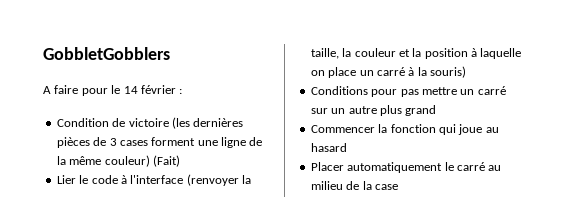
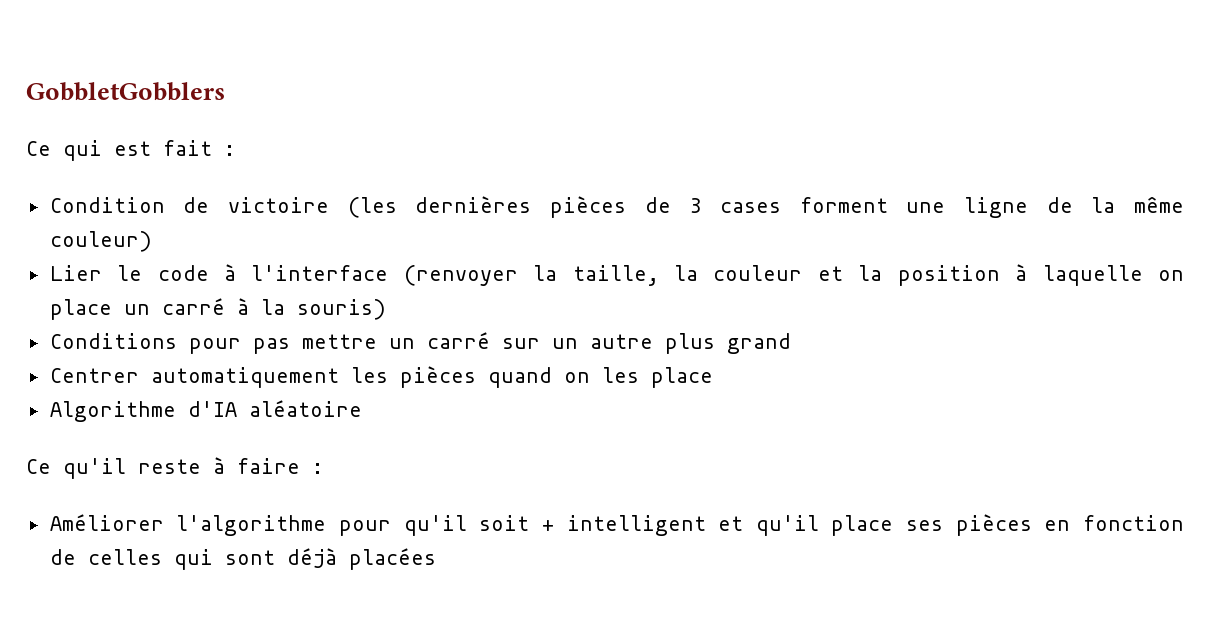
[43,85,176,96] A faire pour le 14 février -> [26,140,212,161] Ce qui est fait
[152,155,180,167] (Fait) -> (152, 241) none
[310,124,499,135] [310,143,347,152] [310,162,502,173] [310,181,398,190] Commencer la fonction qui joue au hasard // Placer automatiquement le carré au milieu de la case -> [49,366,713,388] [49,400,362,422] [26,457,323,479] [49,514,1184,536] [49,548,436,570] Centrer automatiquement les pièces quand on les place // Algorithme d'IA aléatoire // Ce qu'il reste à faire : // Améliorer l'algorithme pour qu'il soit + intelligent et qu'il place ses pièces en fonction de celles qui sont déjà placées

